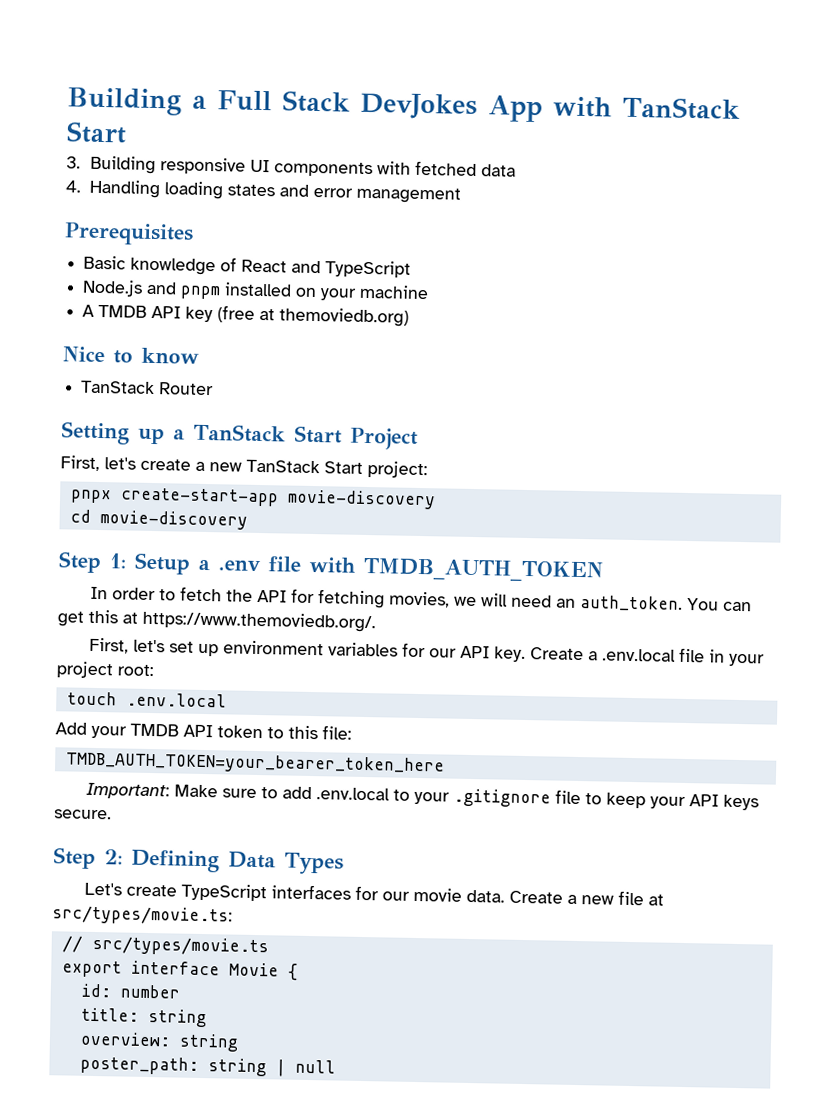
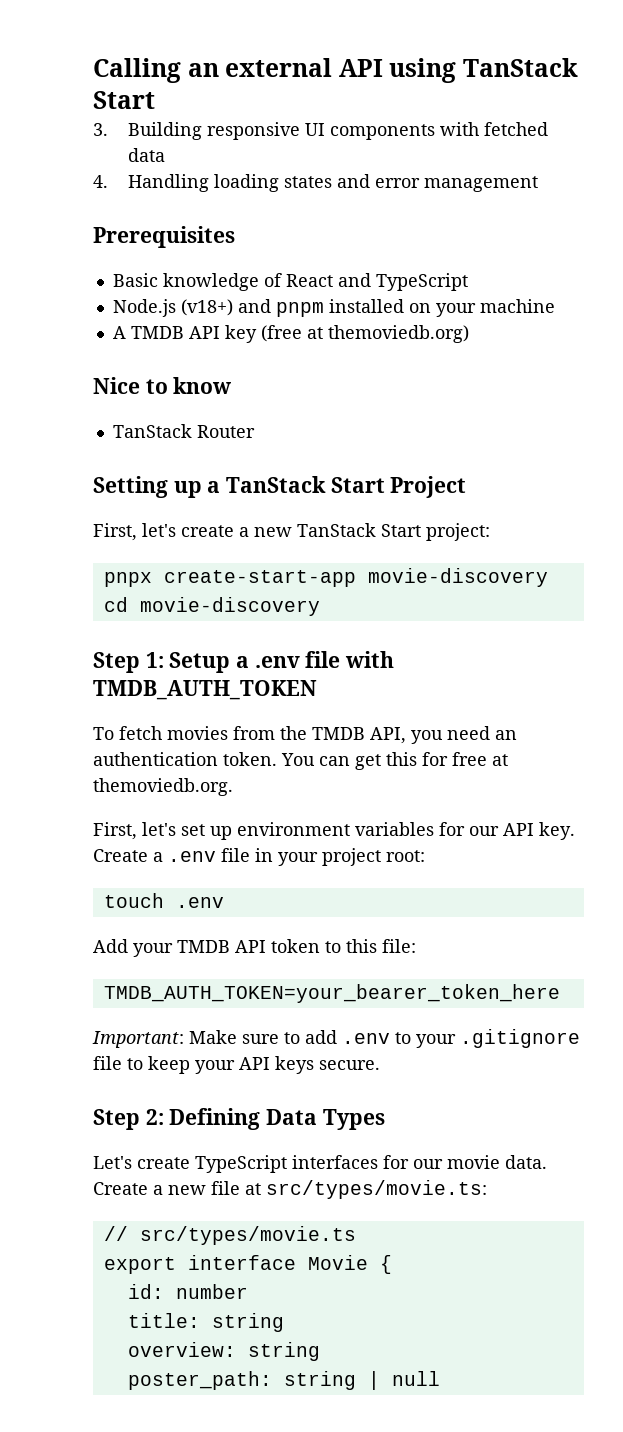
[67,87,612,123] Building a Full Stack DevJokes App with -> [93,58,457,83] Calling an external API using
(144, 288) none -> [180,299,233,316] (v18+)
[89,586,752,612] [57,609,376,633] In order to fetch the API for fetching movies, we will need an auth_token. You can get this at https://www.themoviedb.org/. -> [93,726,517,744] [93,752,508,770] [93,778,233,796] To fetch movies from the TMDB API, you need an authentication token. You can get this for free at themoviedb.org.
[601,648,676,662] .env.local -> [168,851,216,862] .env
[125,692,227,708] .env.local -> [175,897,224,908] .env
[315,787,390,801] .env.local -> [342,1033,390,1044] .env

